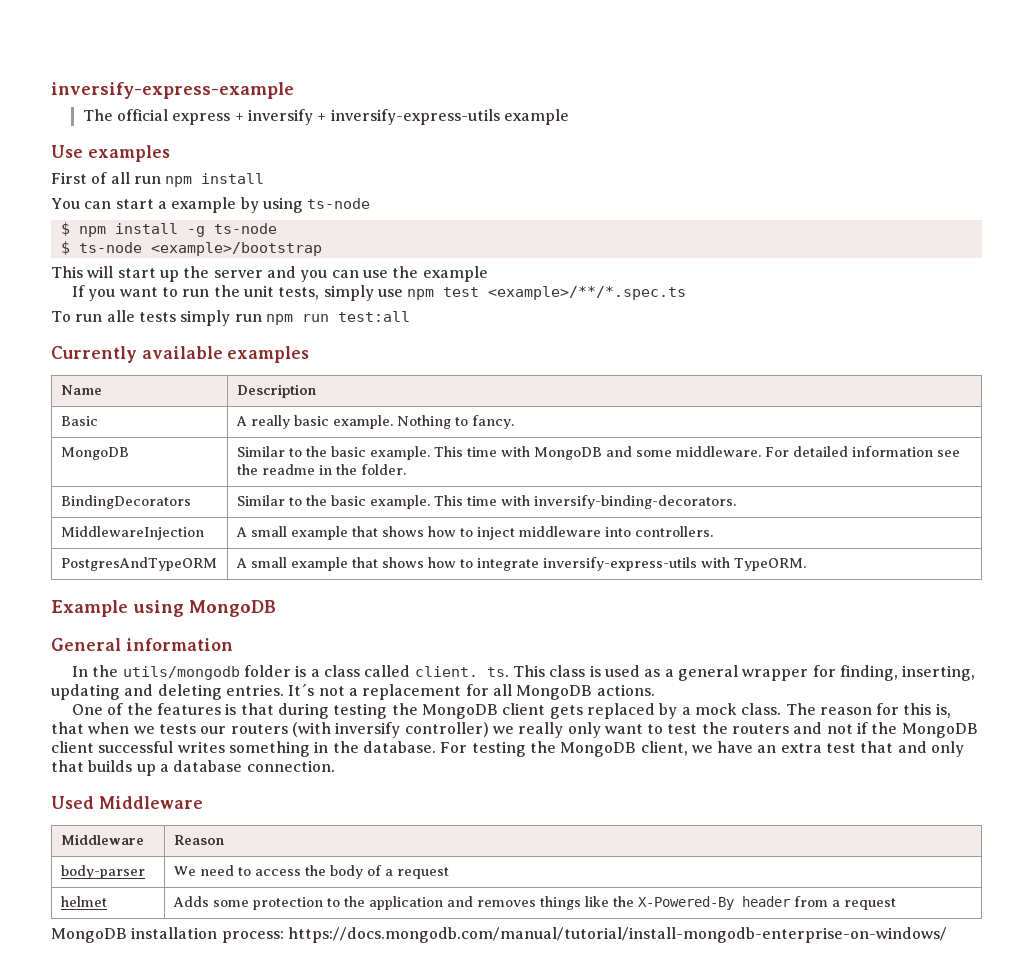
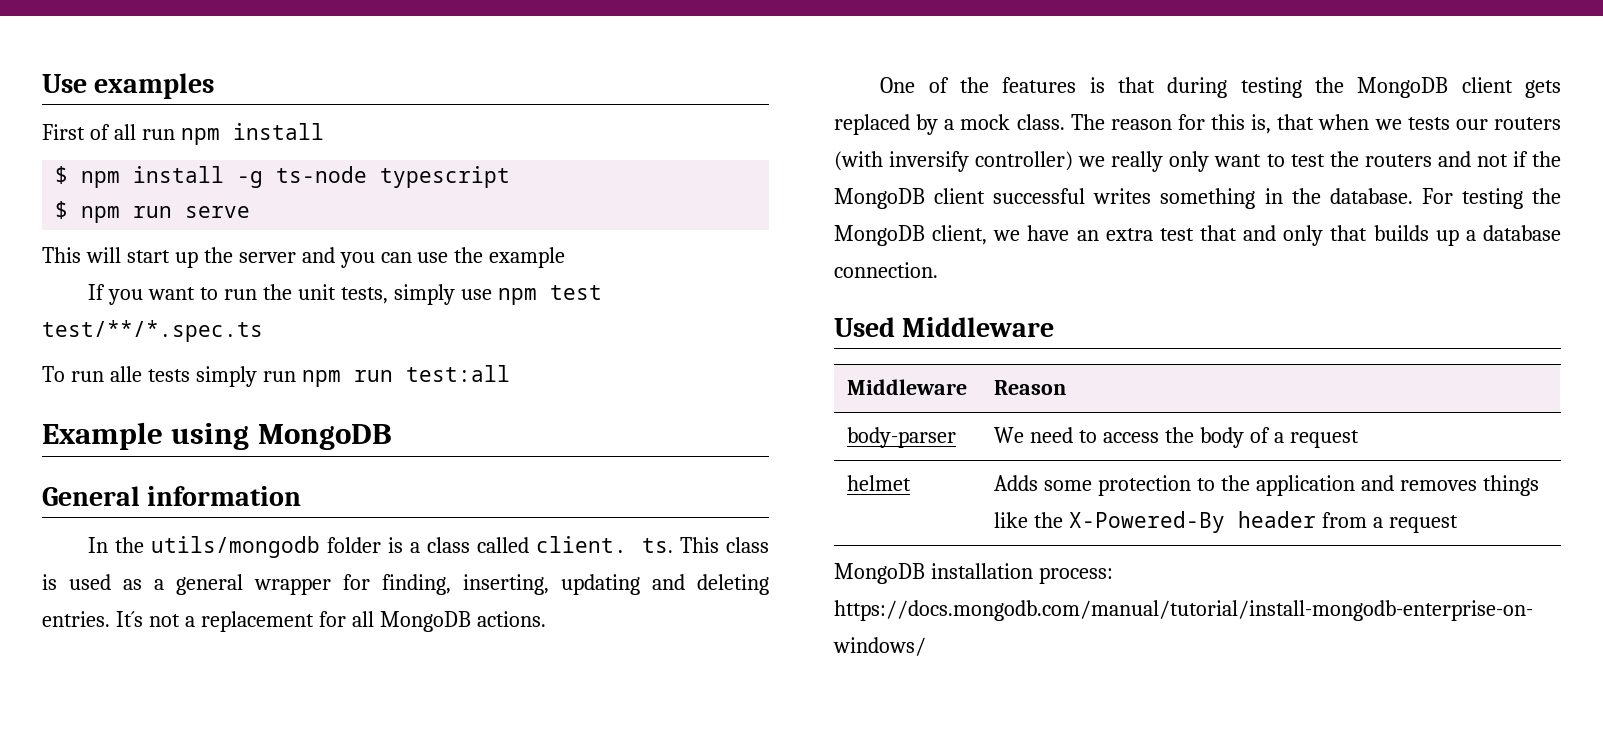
[51,82,294,99] [82,109,569,125] inversify-express-example // The official express + inversify + inversify-express-utils example // -> (42, 83) none
[51,197,371,213] // You can start a example by using ts-node -> (324, 131) none
[60,241,322,256] // $ ts-node <example>/bootstrap -> [380,166,511,188] [55,201,251,223] typescript // $ npm run serve
[488,286,687,300] <example>/**/*.spec.ts -> [42,320,263,342] test/**/*.spec.ts
[51,346,310,363] [60,385,102,395] [236,384,316,398] [60,416,98,426] [235,415,514,429] [60,447,129,460] [236,446,960,460] [236,464,406,475] [60,495,191,509] [236,495,736,509] [60,526,204,540] [235,526,713,540] [60,557,217,571] [235,557,806,571] // Currently available examples // Name | Description // Basic | A really basic example. Nothing to fancy. // MongoDB | Similar to the basic example. This time with MongoDB and some middleware. For detailed information see the readme in the folder. // BindingDecorators | Similar to the basic example. This time with inversify-binding-decorators. // MiddlewareInjection | A small example that shows how to inject middleware into controllers. // PostgresAndTypeORM | A small example that shows how to integrate inversify-express-utils with TypeORM. -> (510, 373) none

